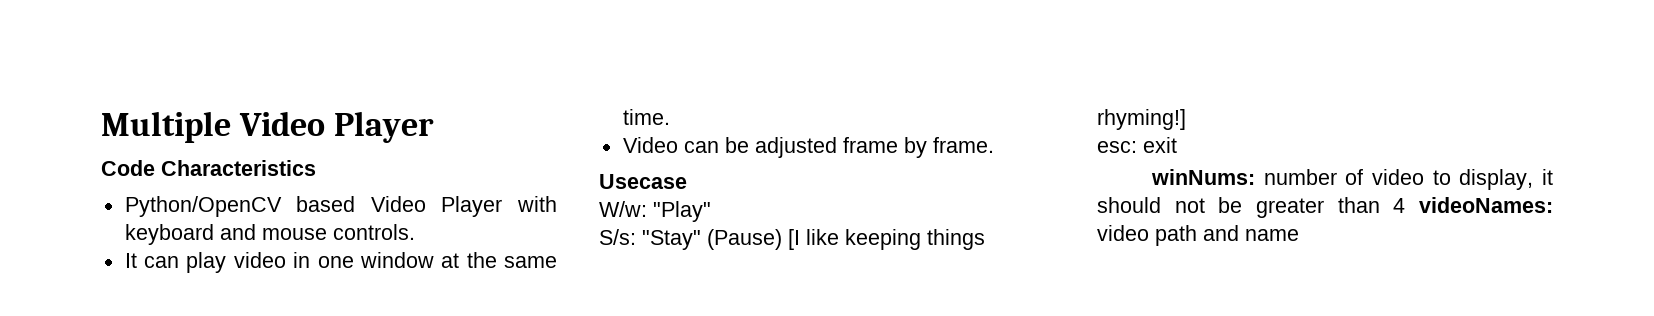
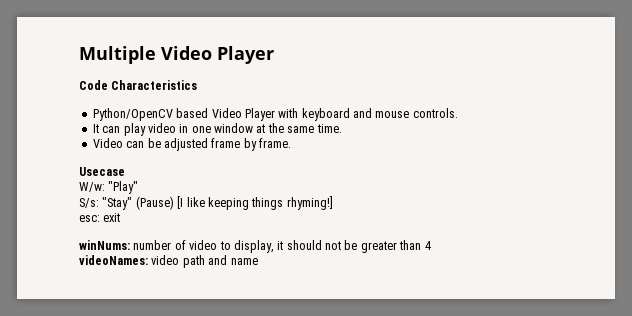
(1406, 205) none -> (431, 245) //

